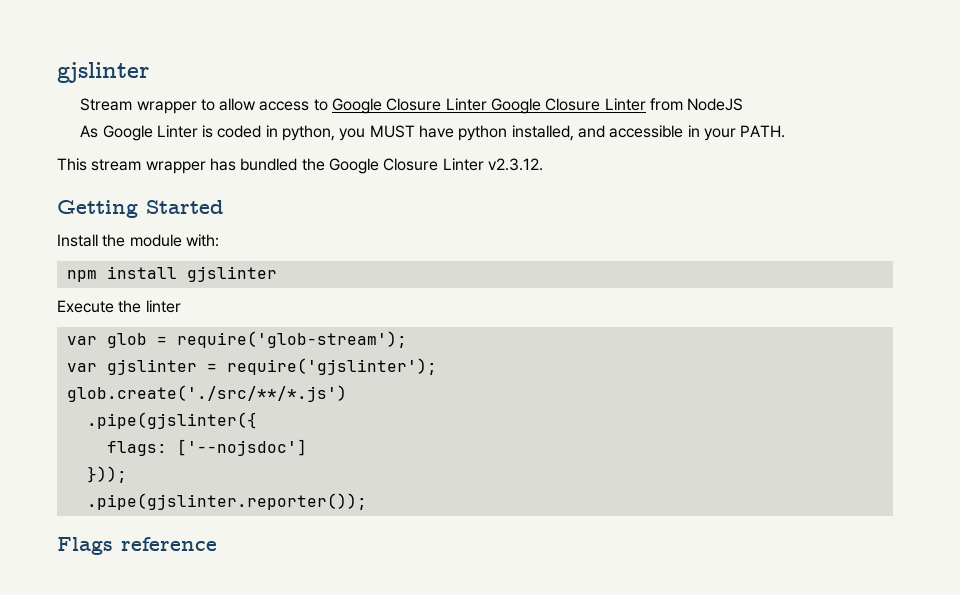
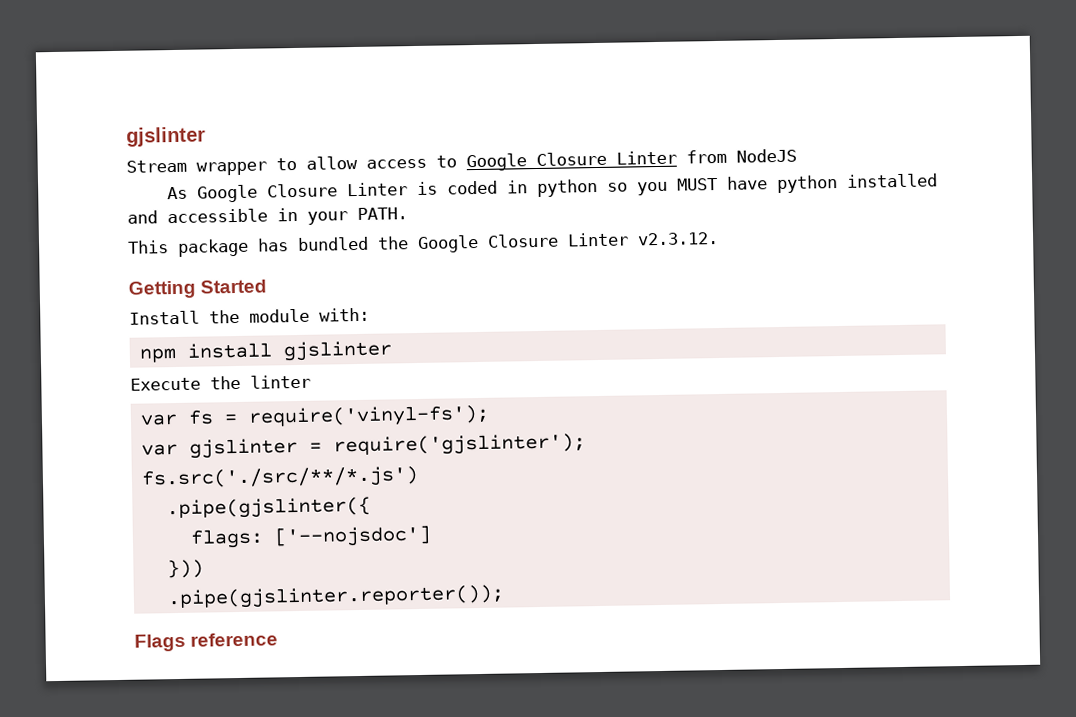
[491,98,646,114] Google Closure Linter -> (677, 157) none
(153, 133) none -> [267,183,339,198] Closure
[282,125,336,141] python, -> [537,178,629,197] python so
[511,125,574,141] installed, -> [846,173,939,188] installed
[91,159,206,174] stream wrapper -> [177,238,249,257] package
[106,331,407,348] glob = require('glob-stream'); -> [187,404,490,428] fs = require('vinyl-fs');
[66,385,347,402] glob.create('./src/**/*.js') -> [140,466,419,490] fs.src('./src/**/*.js')
[86,466,127,483] })); -> [166,559,204,579] }))

